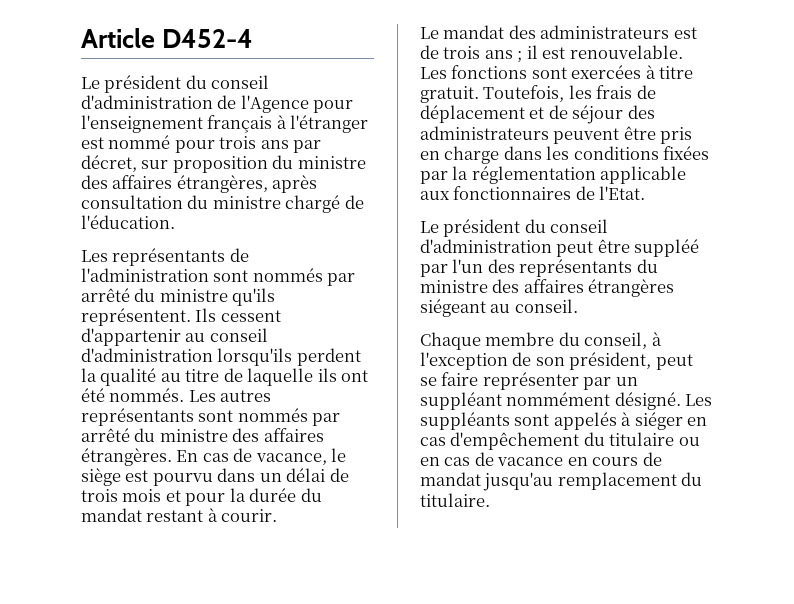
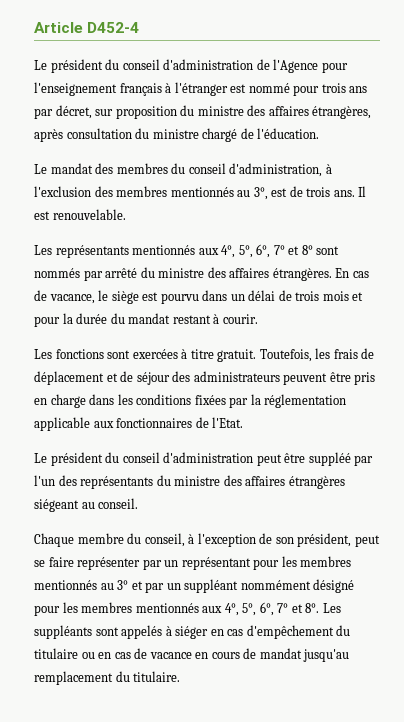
[81,248,249,266] [81,268,356,286] [81,288,276,306] [81,308,281,326] [81,328,268,346] [81,348,361,366] [81,368,369,386] [81,388,272,402] [81,408,194,426] Les représentants de l'administration sont nommés par arrêté du ministre qu'ils représentent. Ils cessent d'appartenir au conseil d'administration lorsqu'ils perdent la qualité au titre de laquelle ils ont été nommés. Les autres représentants -> [34,163,332,177] [34,186,367,200] [34,209,126,220] [34,244,313,258] Le mandat des membres du conseil d'administration, à l'exclusion des membres mentionnés au 3°, est de trois ans. Il est renouvelable. // Les représentants mentionnés aux 4°, 5°, 6°, 7° et 8°
[420,25,697,39] [420,45,683,63] Le mandat des administrateurs est de trois ans ; il est renouvelable. -> (258, 319) none
[420,392,681,410] suppléant nommément désigné. -> [181,556,352,570] [34,579,355,593] [34,602,320,616] représentant pour les membres mentionnés au 3° et par un suppléant nommément désigné pour les membres mentionnés aux 4°, 5°, 6°, 7° et 8°.

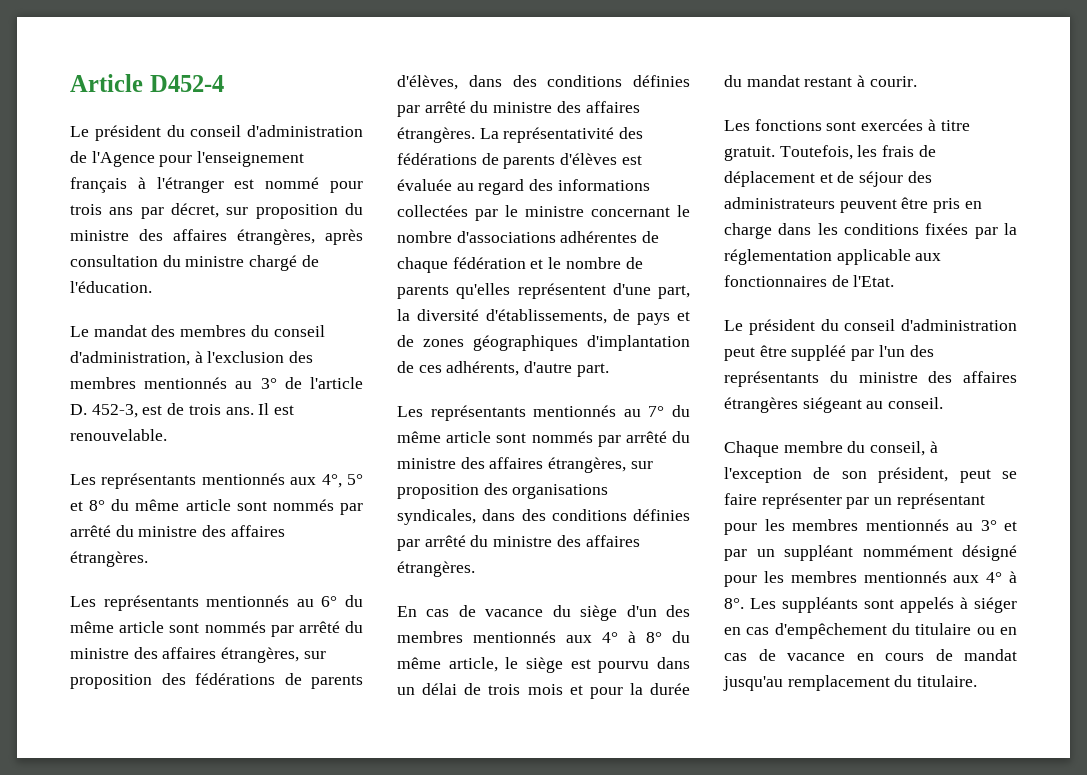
[253,187,268,200] 3°, -> [260,377,363,389] [70,404,138,418] 3° de l'article D. 452-3,
[238,244,313,258] 5°, 6°, 7° et 8° -> [347,474,363,485] [70,499,231,511] 5° et 8° du même article
[335,268,369,278] [34,290,95,304] En cas de vacance, -> [70,595,363,611] [70,621,363,637] [70,647,326,663] [70,673,363,689] [397,75,690,90] [397,101,640,117] [397,127,644,143] [397,153,642,169] [397,179,650,195] [397,205,690,221] [397,231,660,243] [397,257,643,273] [397,283,690,299] [397,309,690,325] [397,335,690,351] [397,361,609,377] [397,405,690,421] [397,431,690,447] [397,457,653,473] [397,483,609,499] [397,509,690,525] [397,535,640,551] [397,561,475,577] [397,605,690,621] [397,631,690,643] [397,657,498,672] // Les représentants mentionnés au 6° du même article sont nommés par arrêté du ministre des affaires étrangères, sur proposition des fédérations de parents d'élèves, dans des conditions définies par arrêté du ministre des affaires étrangères. La représentativité des fédérations de parents d'élèves est évaluée au regard des informations collectées par le ministre concernant le nombre d'associations adhérentes de chaque fédération et le nombre de parents qu'elles représentent d'une part, la diversité d'établissements, de pays et de zones géographiques d'implantation de ces adhérents, d'autre part. // Les représentants mentionnés au 7° du même article sont nommés par arrêté du ministre des affaires étrangères, sur proposition des organisations syndicales, dans des conditions définies par arrêté du ministre des affaires étrangères. // En cas de vacance du siège d'un des membres mentionnés aux 4° à 8° du même article,
[224,602,303,616] 4°, 5°, 6°, 7° et -> [986,571,1017,583] 4° à

